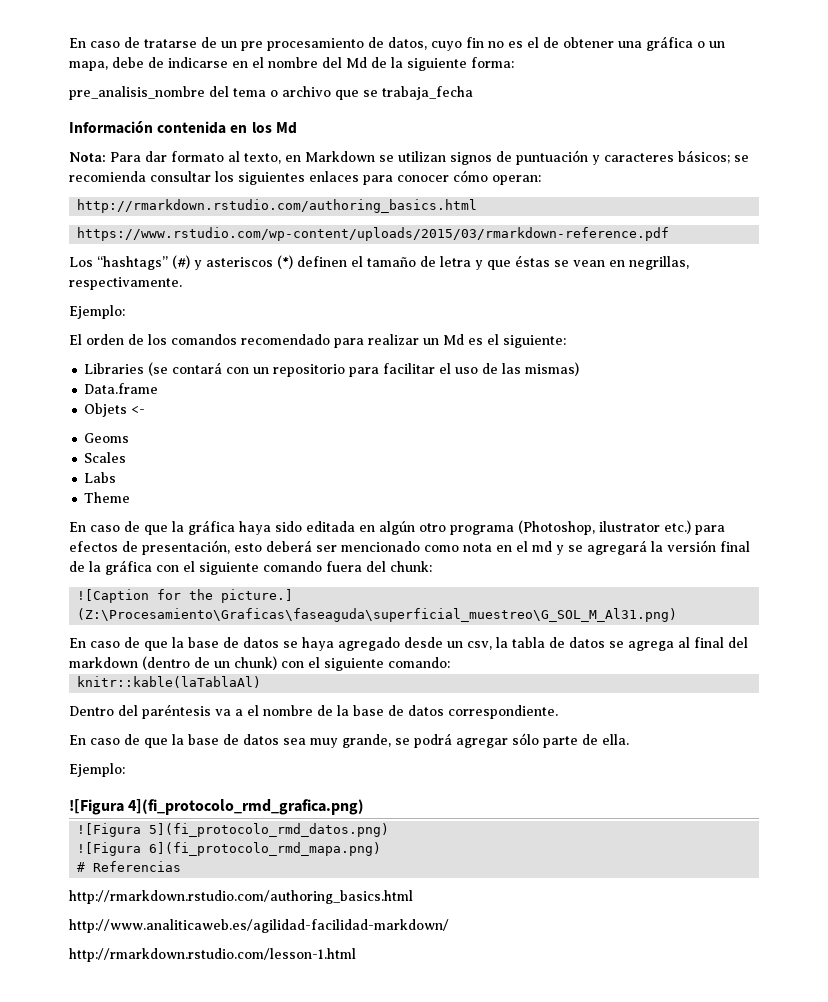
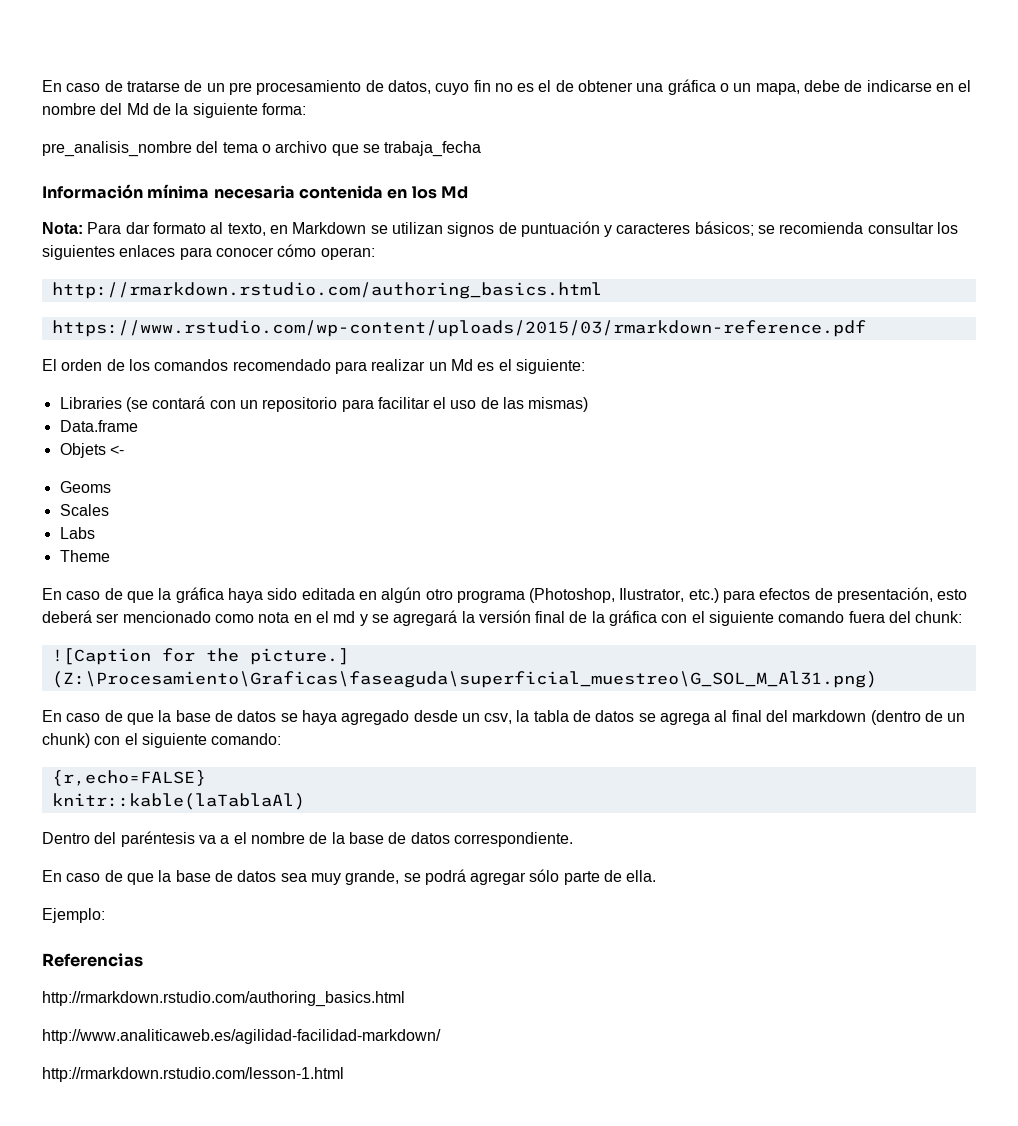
(153, 127) none -> [147,184,295,199] mínima necesaria
[69,255,689,270] [69,277,182,290] [69,305,125,319] // Los “hashtags” (#) y asteriscos (*) definen el tamaño de letra y que éstas se vean en negrillas, respectivamente. // Ejemplo: -> (866, 328) none
[599,521,660,532] ilustrator -> [619,588,685,602] Ilustrator,
(450, 662) none -> [51,770,206,786] // {r,echo=FALSE}
[69,799,365,815] [77,823,390,837] [77,842,382,856] [77,862,86,872] ![Figura 4](fi_protocolo_rmd_grafica.png) // ![Figura 5](fi_protocolo_rmd_datos.png) // ![Figura 6](fi_protocolo_rmd_mapa.png) // # -> (105, 915) none

